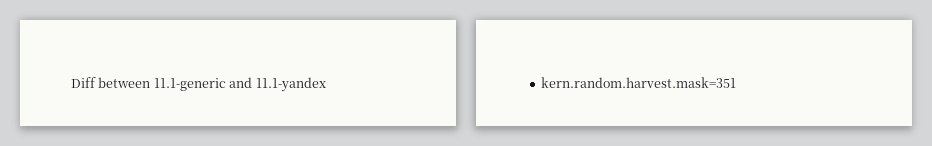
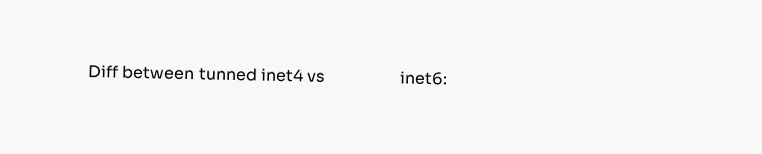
[153,77,326,92] [540,77,736,88] 11.1-generic and 11.1-yandex // kern.random.harvest.mask=351 -> [197,67,448,86] tunned inet4 vs inet6:

